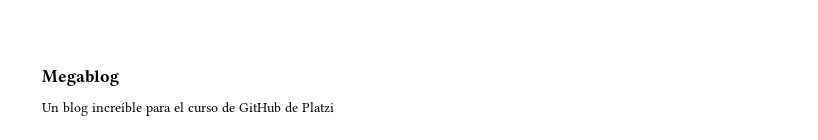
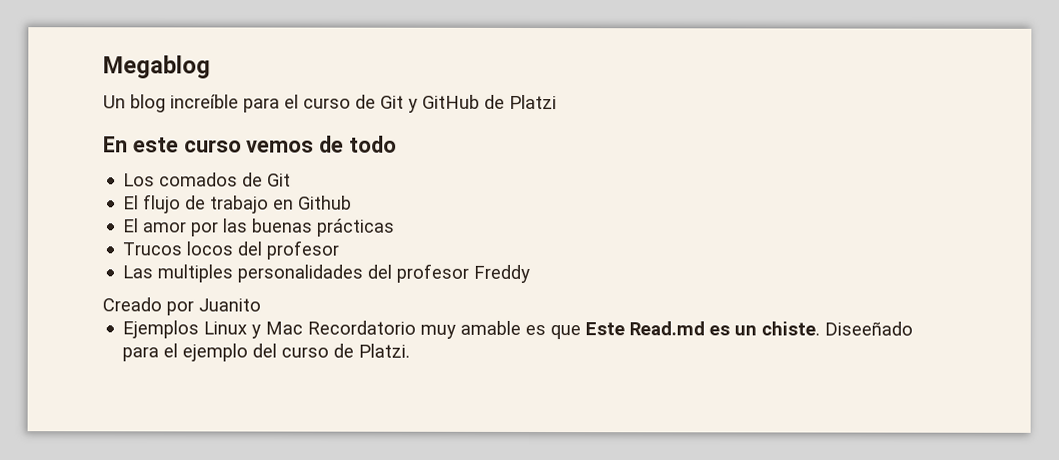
(235, 107) none -> [380,95,418,113] Git y
(334, 107) none -> [103,135,398,153] [123,172,292,187] [123,194,353,214] [122,218,396,237] [122,240,340,260] [122,263,531,284] [102,297,261,316] [122,320,914,340] [122,343,411,362] // En este curso vemos de todo // Los comados de Git // El flujo de trabajo en Github // El amor por las buenas prácticas // Trucos locos del profesor // Las multiples personalidades del profesor Freddy // Creado por Juanito // Ejemplos Linux y Mac Recordatorio muy amable es que Este Read.md es un chiste. Diseeñado para el ejemplo del curso de Platzi.

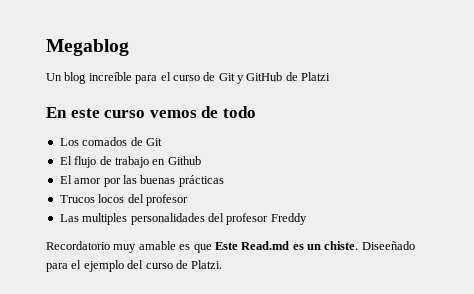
[102,297,261,316] [122,320,304,339] Creado por Juanito // Ejemplos Linux y Mac -> (307, 219) none

